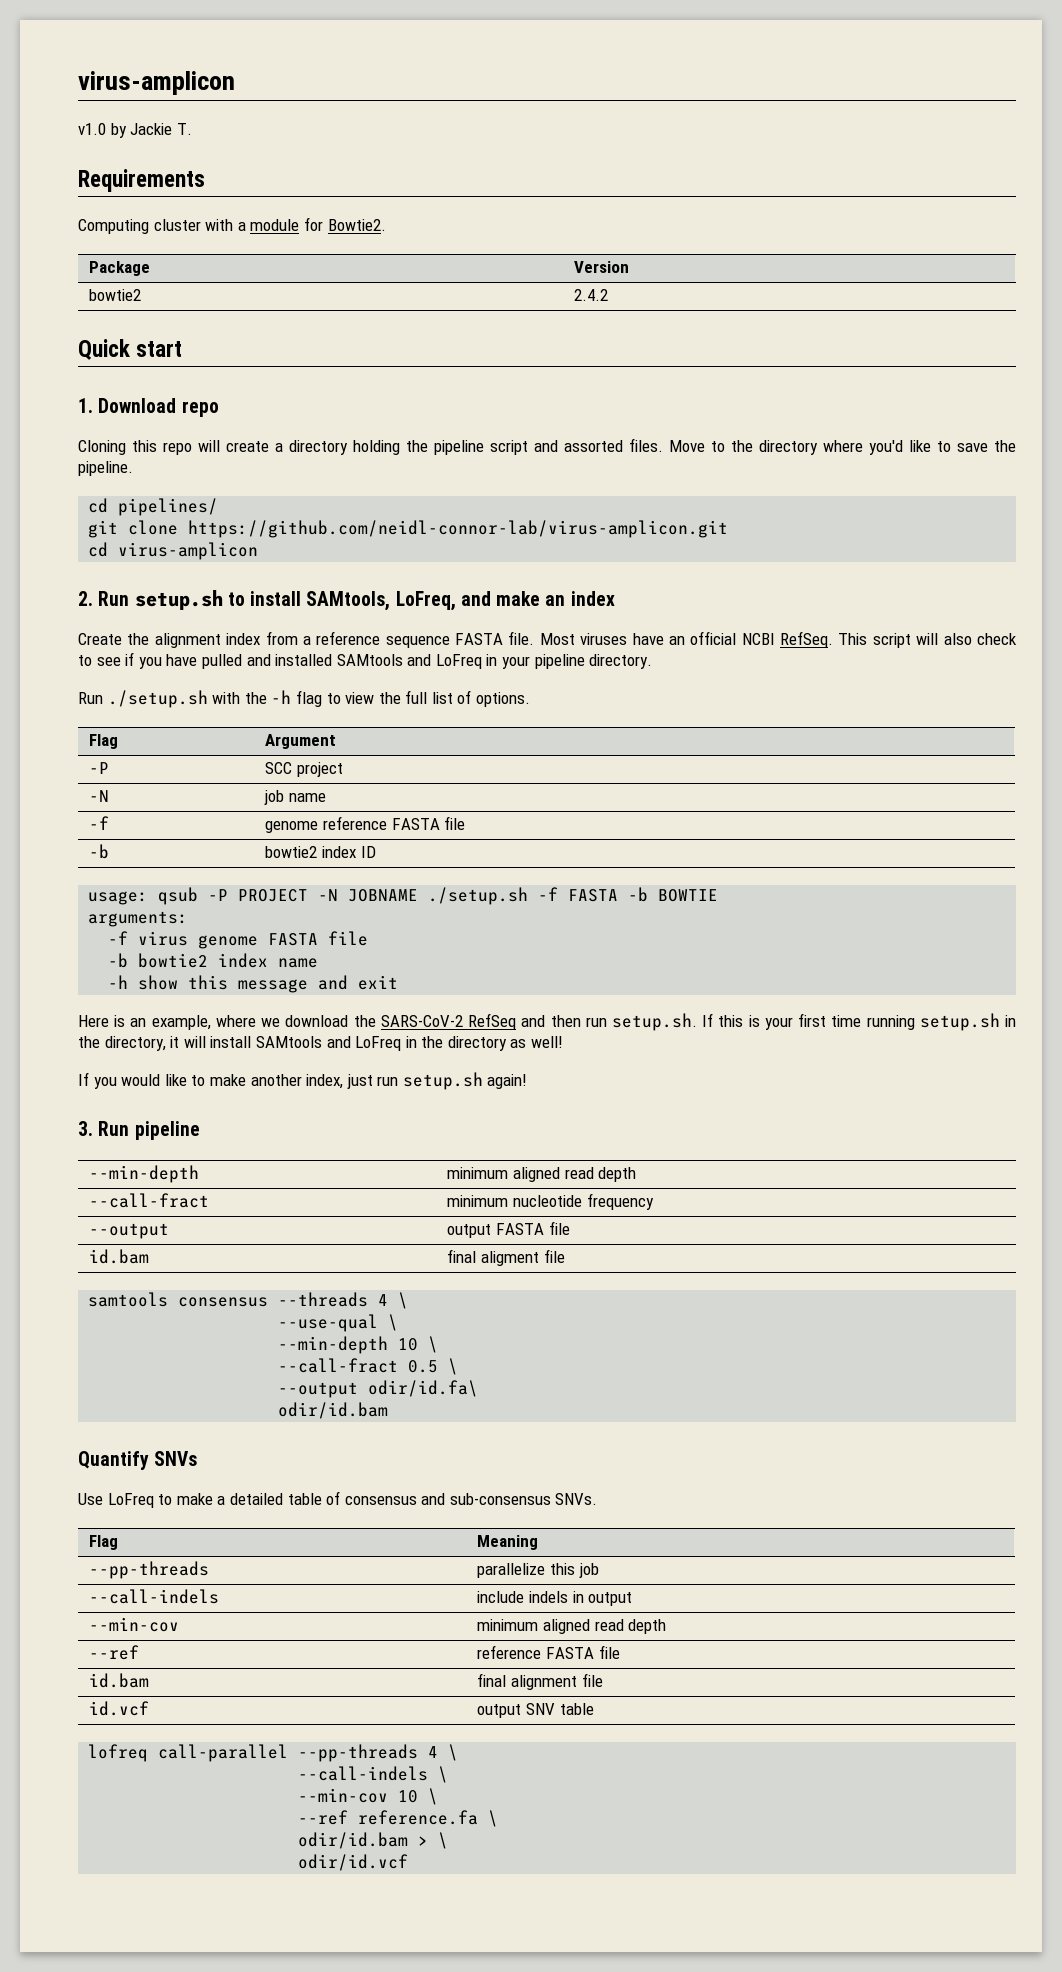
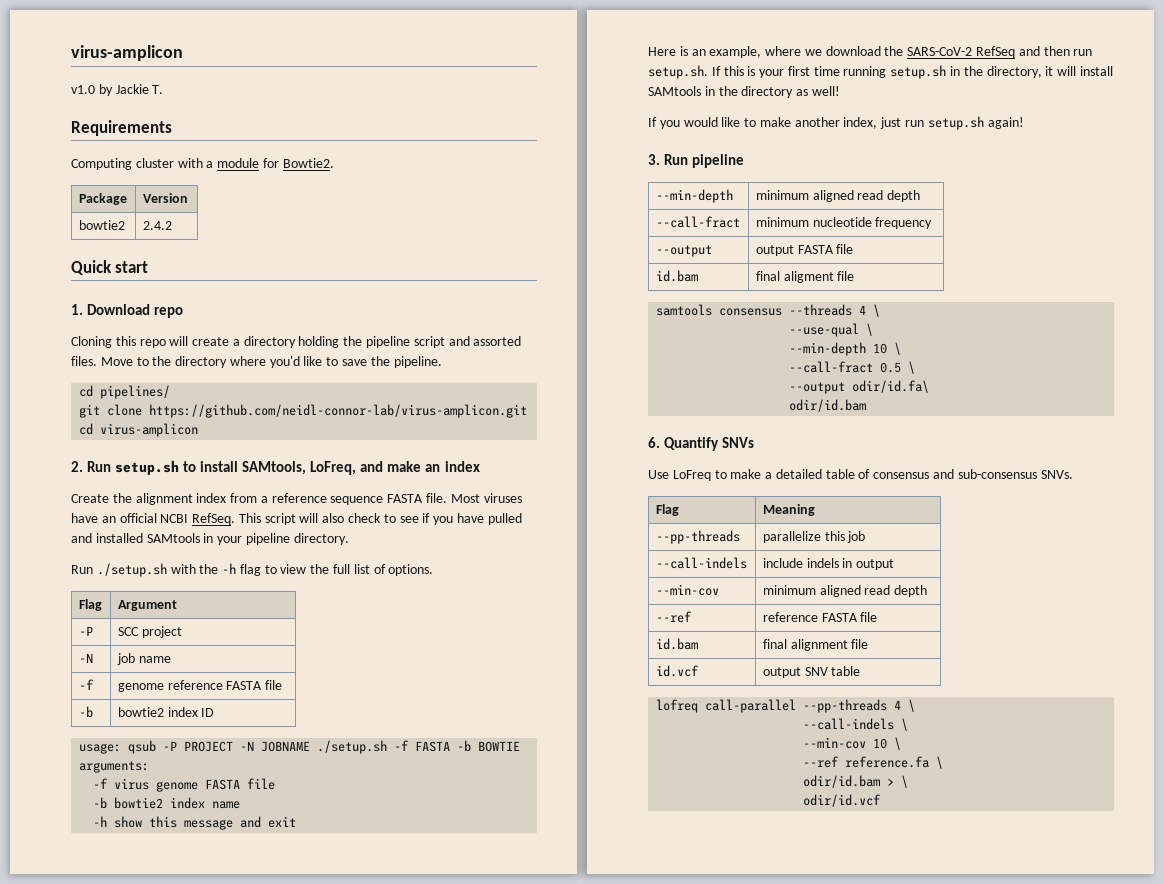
[407,654,482,669] and LoFreq -> (200, 538) none
[326,1036,402,1051] and LoFreq -> (701, 91) none
(389, 1410) none -> [648,437,660,448] 6.

